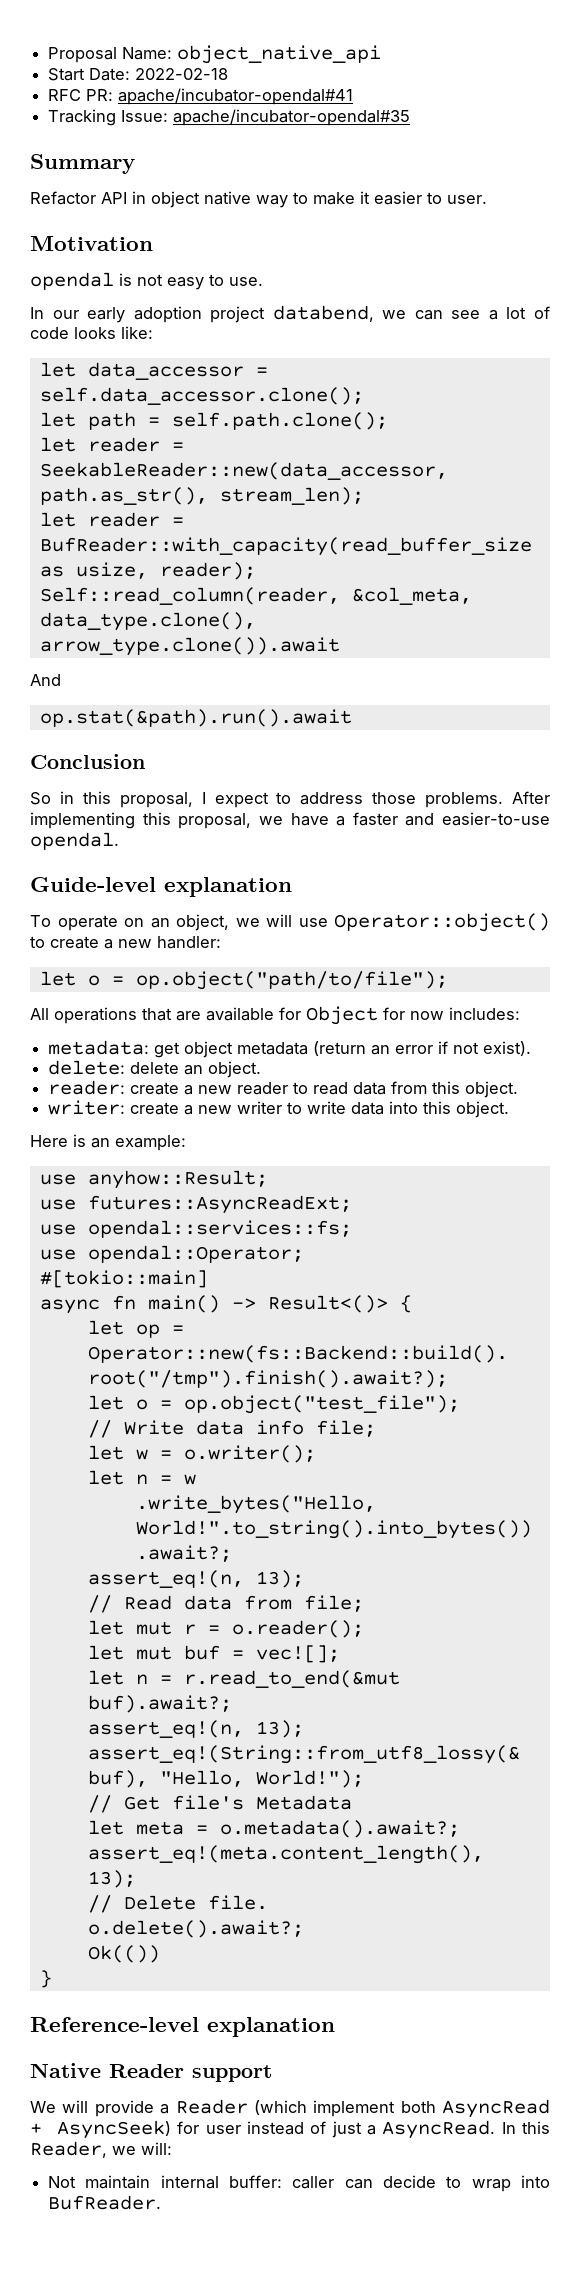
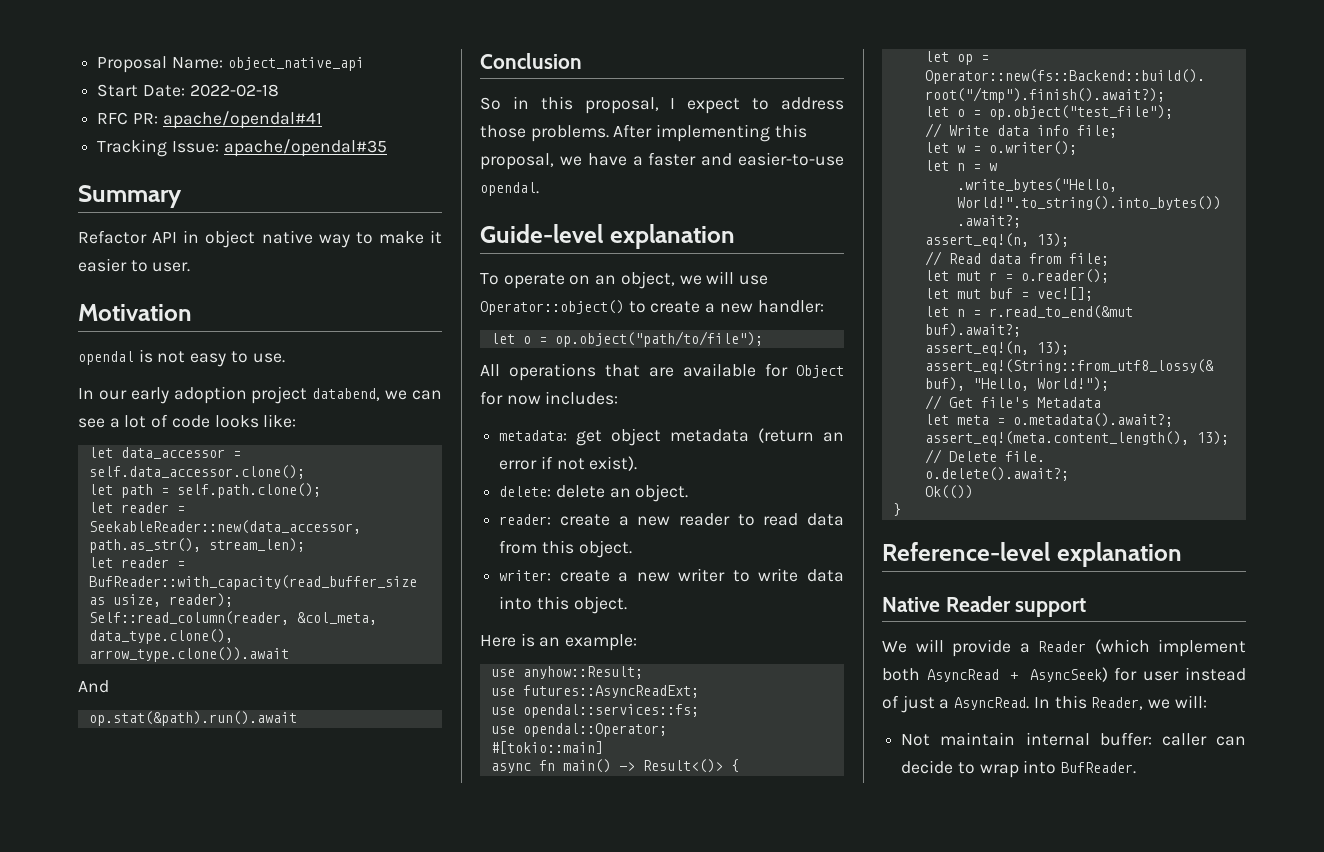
[118,88,354,105] apache/incubator-opendal#41 -> [162,111,322,129] apache/opendal#41
[173,109,411,126] apache/incubator-opendal#35 -> [223,139,387,157] apache/opendal#35

